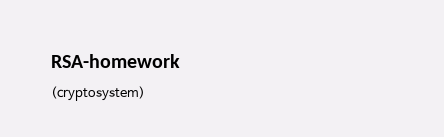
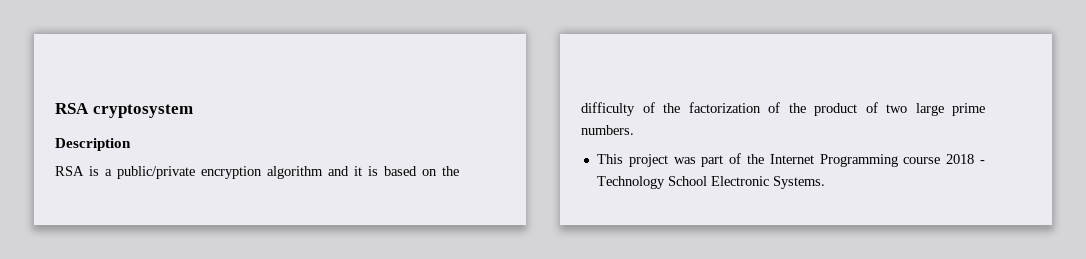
[51,54,180,68] [51,86,145,101] RSA-homework // (cryptosystem) -> [55,103,193,118] [55,138,131,151] [55,166,459,179] [581,102,985,116] [581,125,634,135] [596,153,985,167] [596,176,825,189] RSA cryptosystem // Description // RSA is a public/private encryption algorithm and it is based on the difficulty of the factorization of the product of two large prime numbers. // This project was part of the Internet Programming course 2018 - Technology School Electronic Systems.

